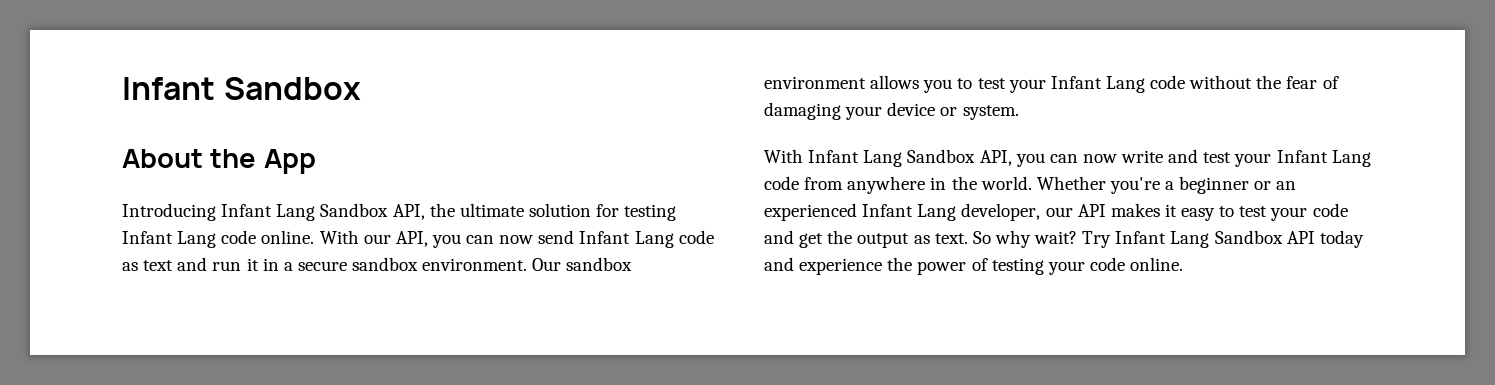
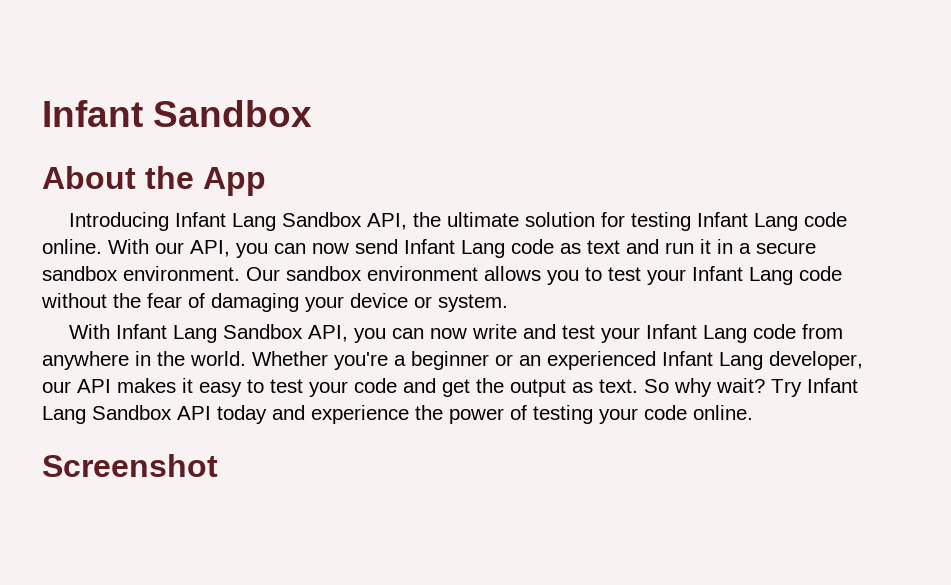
(1184, 264) none -> [42,454,218,477] // Screenshot

